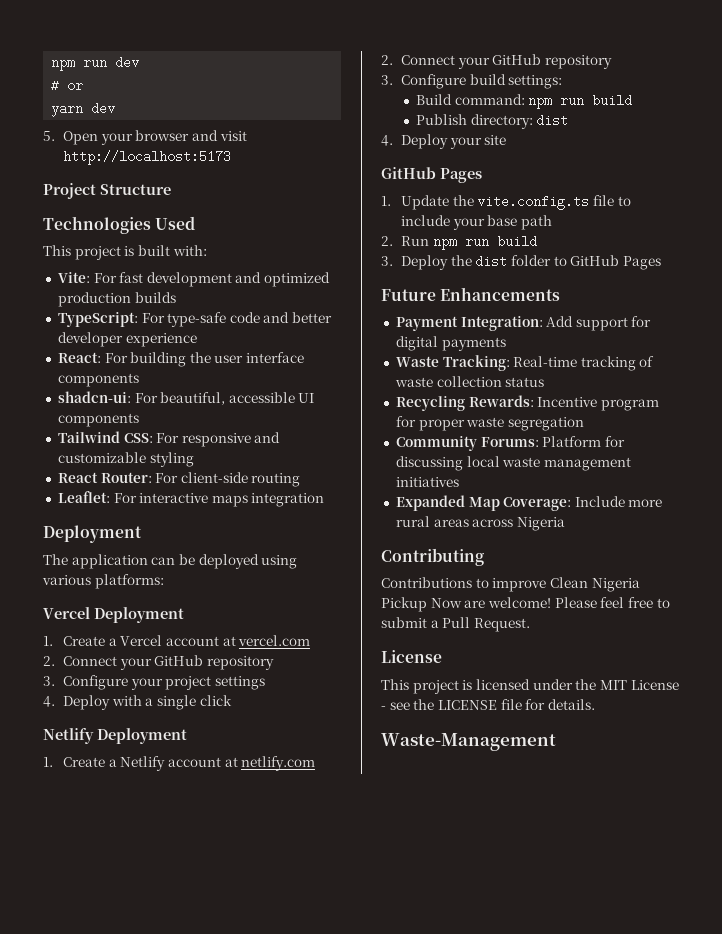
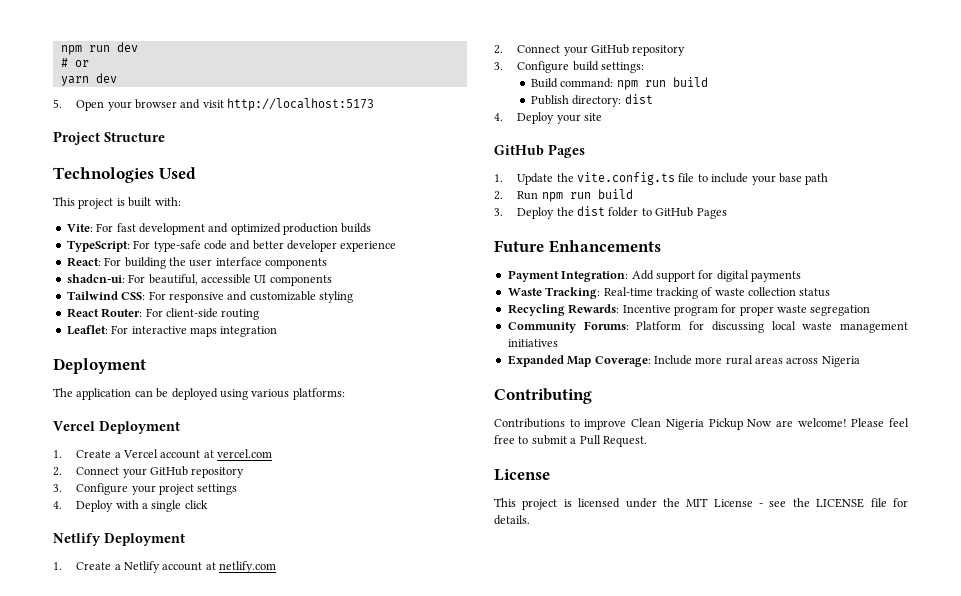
[381,733,556,751] // Waste-Management -> (530, 520) none

